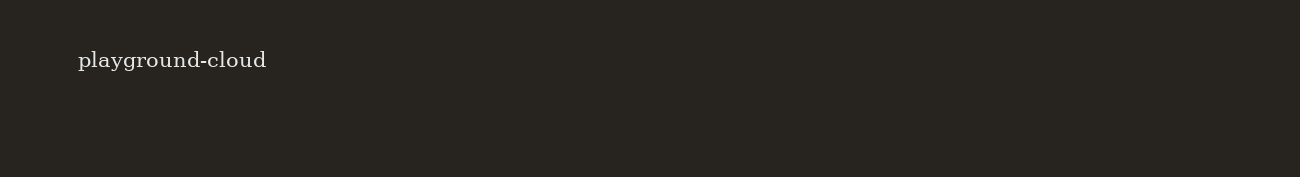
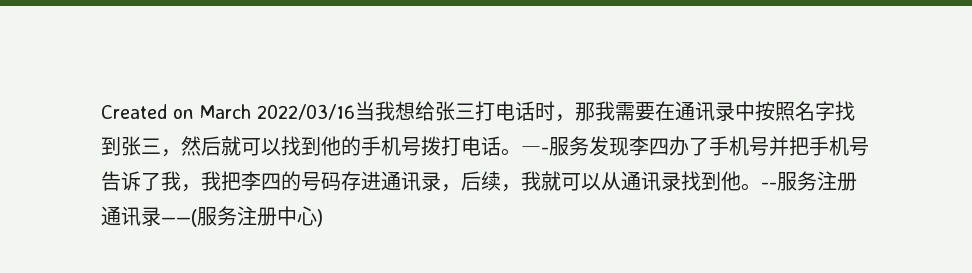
[78,51,266,71] playground-cloud -> [101,101,855,122] [101,136,869,157] [101,171,857,192] [101,206,323,227] Created on March 2022/03/16当我想给张三打电话时，那我需要在通讯录中按照名字找到张三，然后就可以找到他的手机号拨打电话。―-服务发现李四办了手机号并把手机号告诉了我，我把李四的号码存进通讯录，后续，我就可以从通讯录找到他。--服务注册通讯录——(服务注册中心)

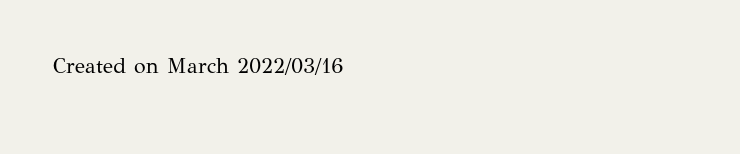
[355,101,855,122] [101,136,869,157] [101,171,857,192] [101,206,323,227] 当我想给张三打电话时，那我需要在通讯录中按照名字找到张三，然后就可以找到他的手机号拨打电话。―-服务发现李四办了手机号并把手机号告诉了我，我把李四的号码存进通讯录，后续，我就可以从通讯录找到他。--服务注册通讯录——(服务注册中心) -> (344, 66) none

